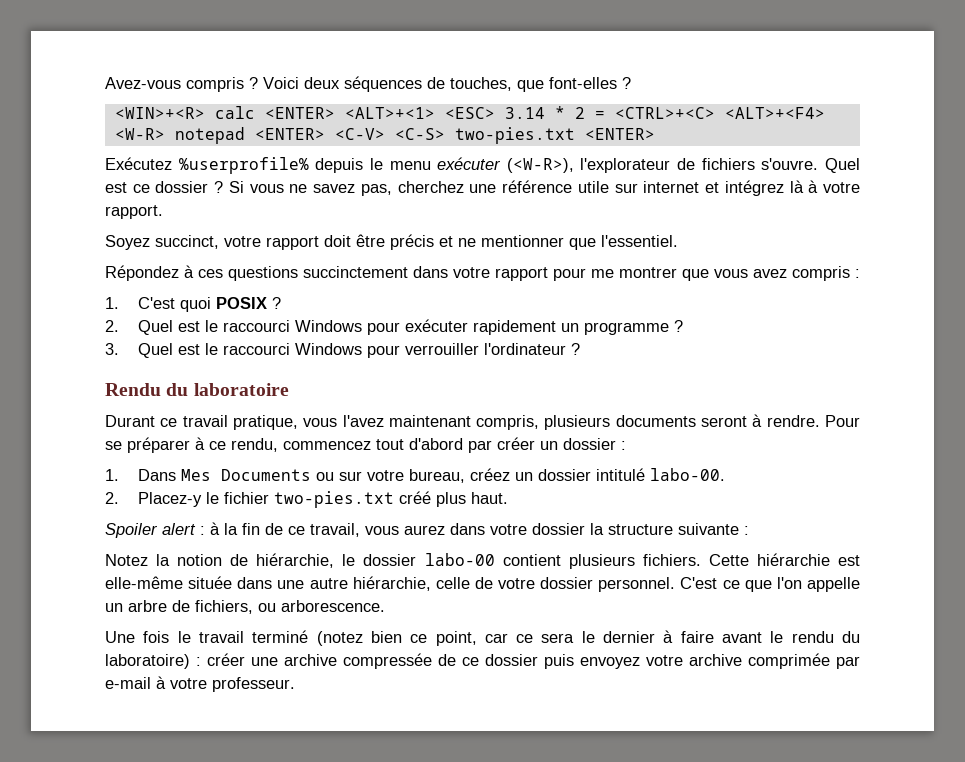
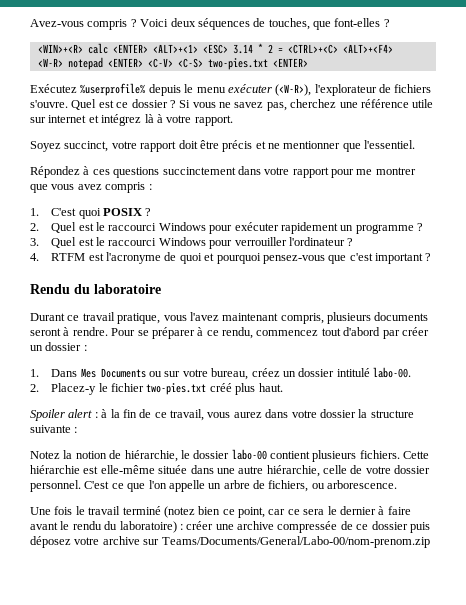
(580, 349) none -> [30,252,432,264] // 4. RTFM est l'acronyme de quoi et pourquoi pensez-vous que c'est important ?
[580,657,640,669] envoyez -> [30,536,71,548] déposez
[748,653,860,669] [105,676,295,692] comprimée par e-mail à votre professeur. -> [143,536,430,548] sur Teams/Documents/General/Labo-00/nom-prenom.zip

